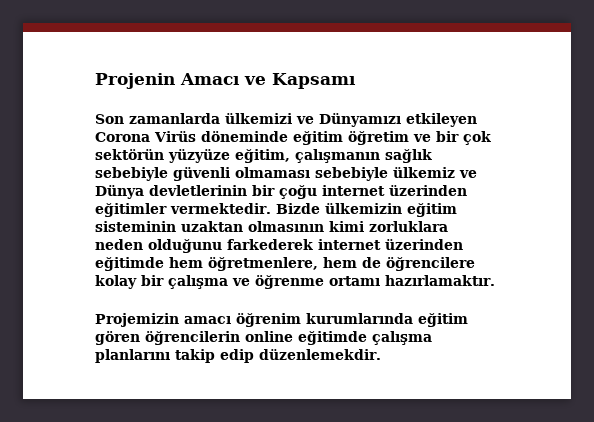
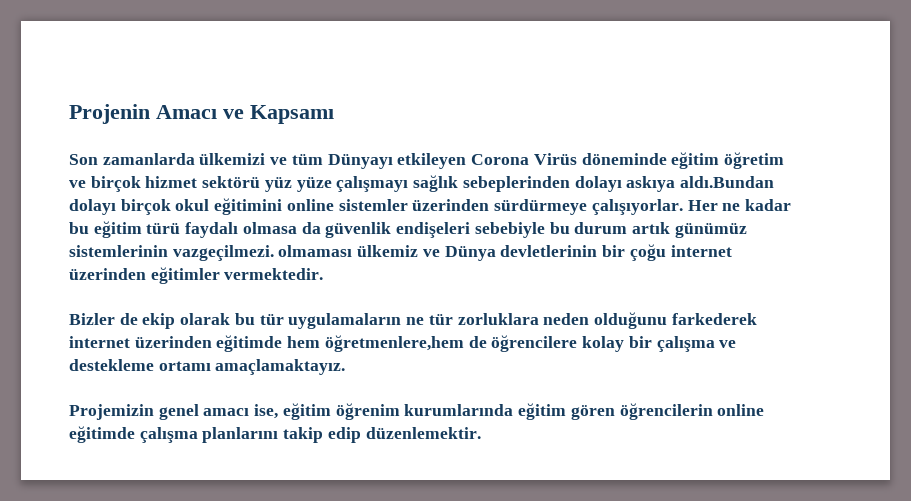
[319,113,401,127] Dünyamızı -> [291,154,393,169] tüm Dünyayı
[436,131,491,145] [95,149,432,163] [95,167,388,181] bir çok sektörün yüzyüze eğitim, çalışmanın sağlık sebebiyle güvenli olmaması sebebiyle -> [90,175,774,192] [69,198,791,215] [69,221,747,238] [69,245,353,261] birçok hizmet sektörü yüz yüze çalışmayı sağlık sebeplerinden dolayı askıya aldı.Bundan dolayı birçok okul eğitimini online sistemler üzerinden sürdürmeye çalışıyorlar. Her ne kadar bu eğitim türü faydalı olmasa da güvenlik endişeleri sebebiyle bu durum artık günümüz sistemlerinin vazgeçilmezi. olmaması
[275,203,457,217] [95,221,364,232] Bizde ülkemizin eğitim sisteminin uzaktan olmasının kimi -> [69,313,453,329] // Bizler de ekip olarak bu tür uygulamaların ne tür
[208,257,357,271] öğretmenlere, hem -> [324,335,464,352] öğretmenlere,hem
[255,275,495,289] [95,313,231,327] öğrenme ortamı hazırlamaktır. // Projemizin amacı -> [69,359,346,375] [69,403,331,420] destekleme ortamı amaçlamaktayız. // Projemizin genel amacı ise, eğitim
[259,349,381,360] düzenlemekdir. -> [365,427,481,439] düzenlemektir.

